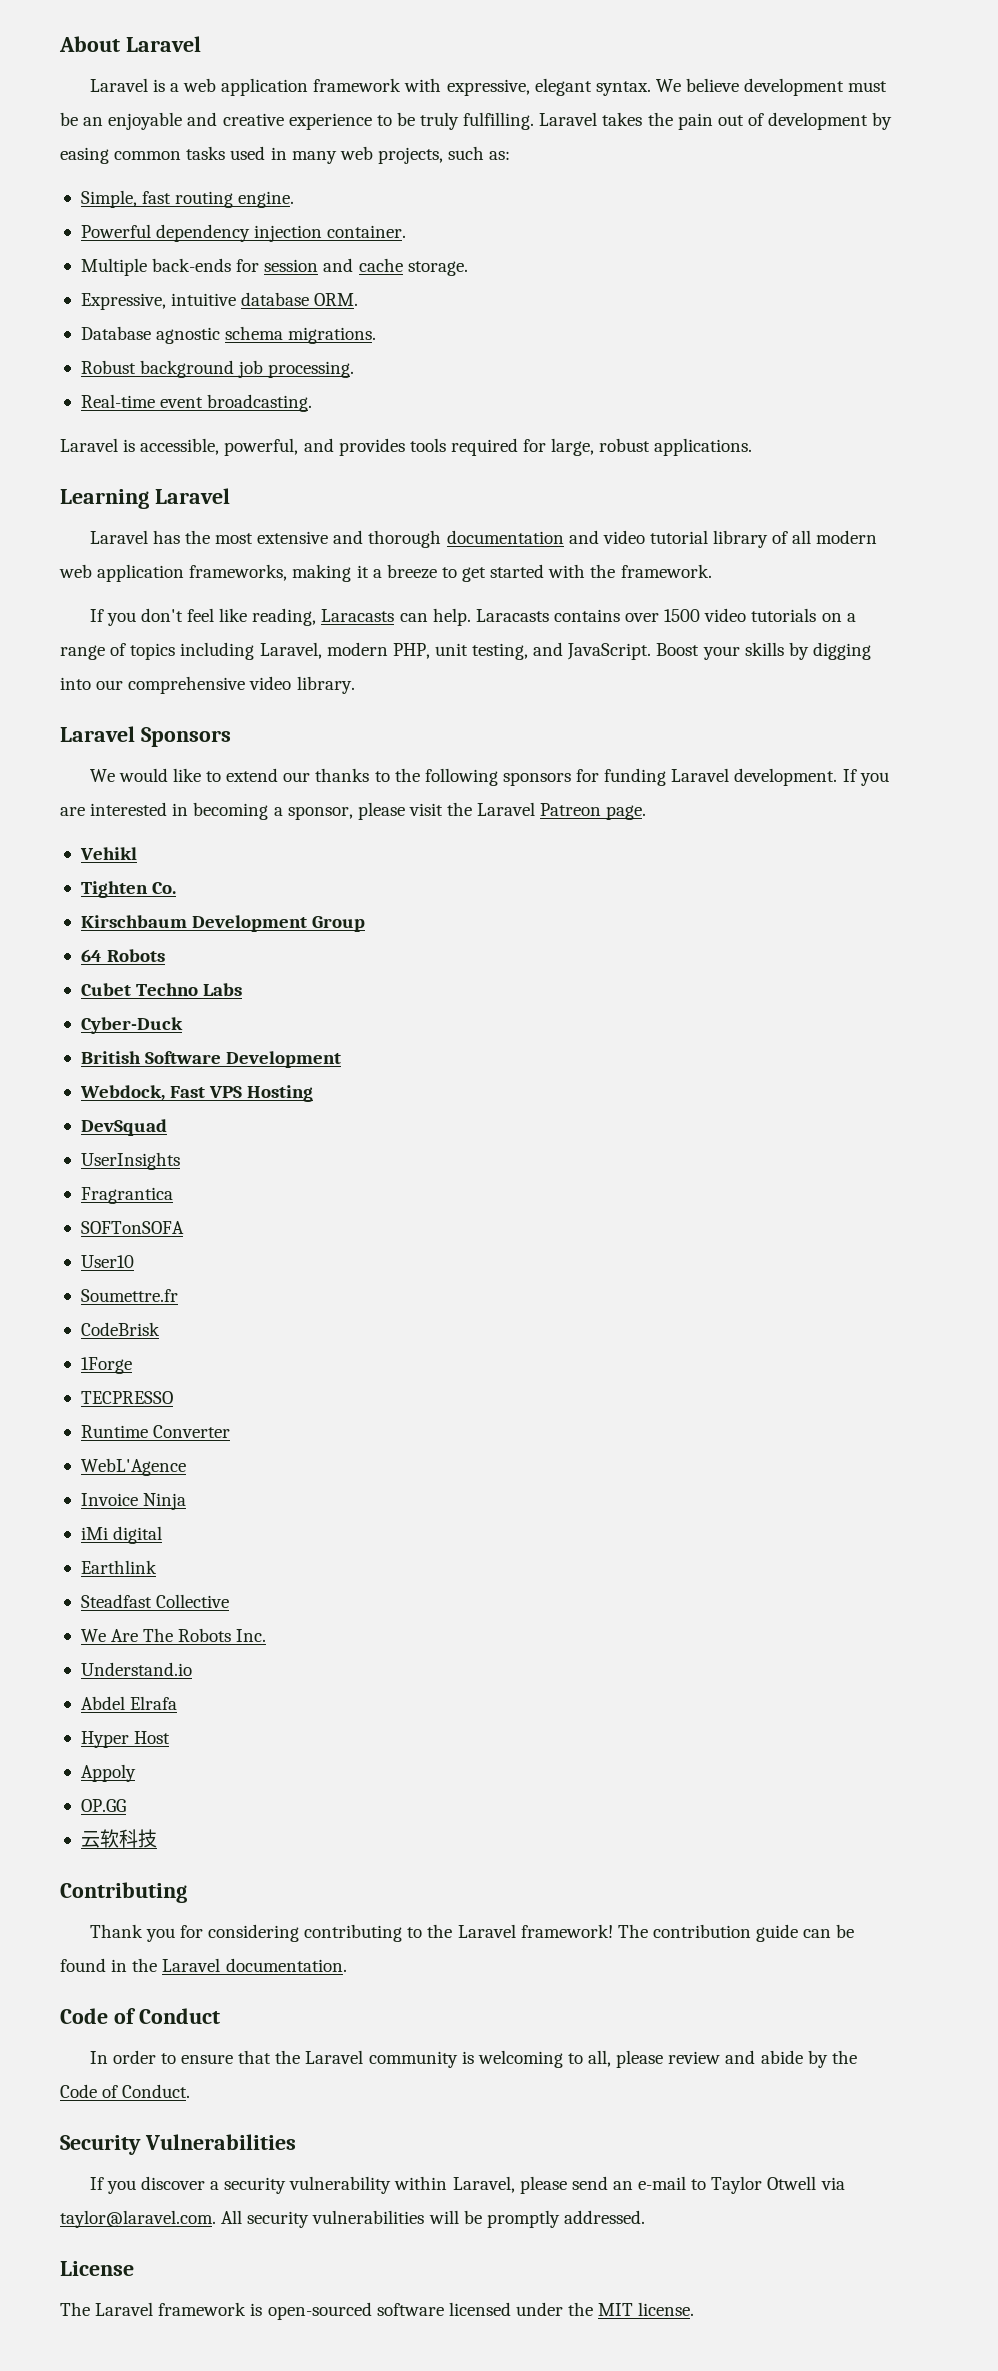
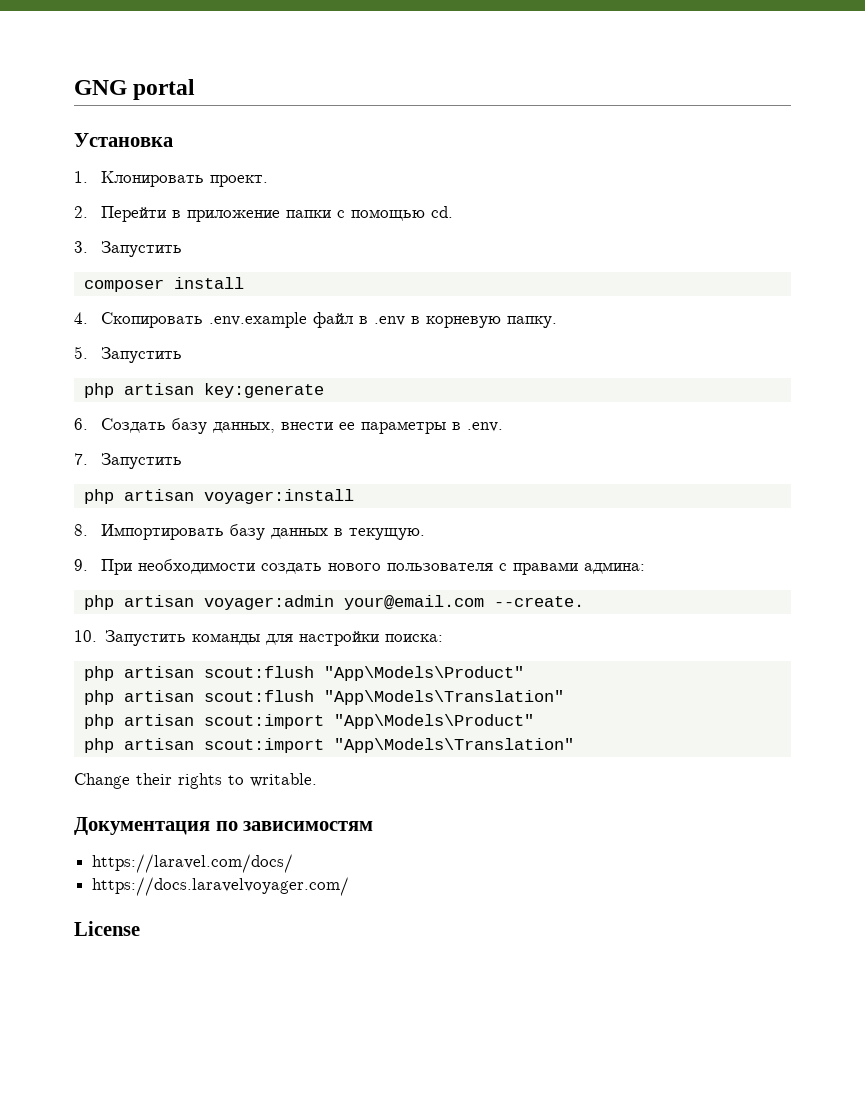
[59,36,201,52] [89,78,888,96] [60,112,893,130] [60,146,511,164] [80,190,295,208] [80,224,407,242] [80,258,468,276] [80,292,359,310] [80,326,377,344] [80,360,355,378] [80,394,313,412] [60,438,753,456] [60,488,230,509] [89,530,878,548] [59,564,712,582] [89,608,856,626] [60,642,871,660] [60,676,355,694] [60,726,231,747] [89,768,889,786] [60,802,647,820] [79,847,137,860] [80,881,177,898] [80,915,366,932] [80,949,166,962] [80,983,243,996] [80,1017,183,1034] [80,1051,342,1068] [79,1085,314,1102] [80,1119,167,1136] [80,1152,180,1170] [80,1187,173,1204] [80,1221,184,1234] [80,1255,134,1268] [80,1289,178,1302] [80,1322,160,1336] [80,1357,132,1374] [80,1391,173,1404] [80,1425,231,1438] [80,1458,186,1476] [80,1493,187,1510] [80,1526,163,1544] [80,1560,157,1574] [80,1594,230,1608] [80,1628,267,1642] [80,1662,192,1676] [80,1696,178,1710] [80,1731,171,1748] [80,1764,136,1782] [80,1799,126,1812] [80,1829,157,1848] [60,1882,187,1903] [89,1924,855,1942] [60,1958,347,1972] [60,2008,220,2024] [89,2050,857,2068] [60,2084,191,2098] [60,2134,296,2155] [89,2176,845,2194] [60,2210,645,2228] [60,2261,134,2276] [60,2302,695,2320] About Laravel // Laravel is a web application framework with expressive, elegant syntax. We believe development must be an enjoyable and creative experience to be truly fulfilling. Laravel takes the pain out of development by easing common tasks used in many web projects, such as: // Simple, fast routing engine. // Powerful dependency injection container. // Multiple back-ends for session and cache storage. // Expressive, intuitive database ORM. // Database agnostic schema migrations. // Robust background job processing. // Real-time event broadcasting. // Laravel is accessible, powerful, and provides tools required for large, robust applications. // Learning Laravel // Laravel has the most extensive and thorough documentation and video tutorial library of all modern web application frameworks, making it a breeze to get started with the framework. // If you don't feel like reading, Laracasts can help. Laracasts contains over 1500 video tutorials on a range of topics including Laravel, modern PHP, unit testing, and JavaScript. Boost your skills by digging into our comprehensive video library. // Laravel Sponsors // We would like to extend our thanks to the following sponsors for funding Laravel development. If you are interested in becoming a sponsor, please visit the Laravel Patreon page. // Vehikl // Tighten Co. // Kirschbaum Development Group // 64 Robots // Cubet Techno Labs // Cyber-Duck // British Software Development // Webdock, Fast VPS Hosting // DevSquad // UserInsights // Fragrantica // SOFTonSOFA // User10 // Soumettre.fr // CodeBrisk // 1Forge // TECPRESSO // Runtime Converter // WebL'Agence // Invoice Ninja // iMi digital // Earthlink // Steadfast Collective // We Are The Robots Inc. // Understand.io // Abdel Elrafa // Hyper Host // Appoly // OP.GG // 云软科技 // Contributing // Thank you for considering contributing to the Laravel framework! The contribution guide can be found in the Laravel documentation. // Code of Conduct // In order to ensure that the Laravel community is welcoming to all, please review and abide by the Code of Conduct. // Security Vulnerabilities // If you discover a security vulnerability within Laravel, please send an e-mail to Taylor Otwell via taylor@laravel.com. All security vulnerabilities will be promptly addressed. // License // The Laravel framework is open-sourced software licensed under the MIT license. -> [74,79,196,100] [74,133,173,147] [74,171,268,187] [74,206,453,222] [74,241,182,257] [83,277,244,292] [74,312,557,328] [74,346,182,363] [83,383,324,398] [74,418,503,434] [74,453,182,469] [83,489,354,504] [74,524,425,540] [74,559,645,575] [83,595,584,610] [74,630,444,646] [83,666,524,681] [83,690,564,705] [83,714,534,729] [83,738,574,753] [74,773,317,789] [74,817,374,835] [92,854,294,873] [92,877,350,896] [74,921,140,936] GNG portal // Установка // 1. Клонировать проект. // 2. Перейти в приложение папки с помощью cd. // 3. Запустить // composer install // 4. Скопировать .env.example файл в .env в корневую папку. // 5. Запустить // php artisan key:generate // 6. Создать базу данных, внести ее параметры в .env. // 7. Запустить // php artisan voyager:install // 8. Импортировать базу данных в текущую. // 9. При необходимости создать нового пользователя с правами админа: // php artisan voyager:admin your@email.com --create. // 10. Запустить команды для настройки поиска: // php artisan scout:flush "App\Models\Product" // php artisan scout:flush "App\Models\Translation" // php artisan scout:import "App\Models\Product" // php artisan scout:import "App\Models\Translation" // Change their rights to writable. // Документация по зависимостям // https://laravel.com/docs/ // https://docs.laravelvoyager.com/ // License

